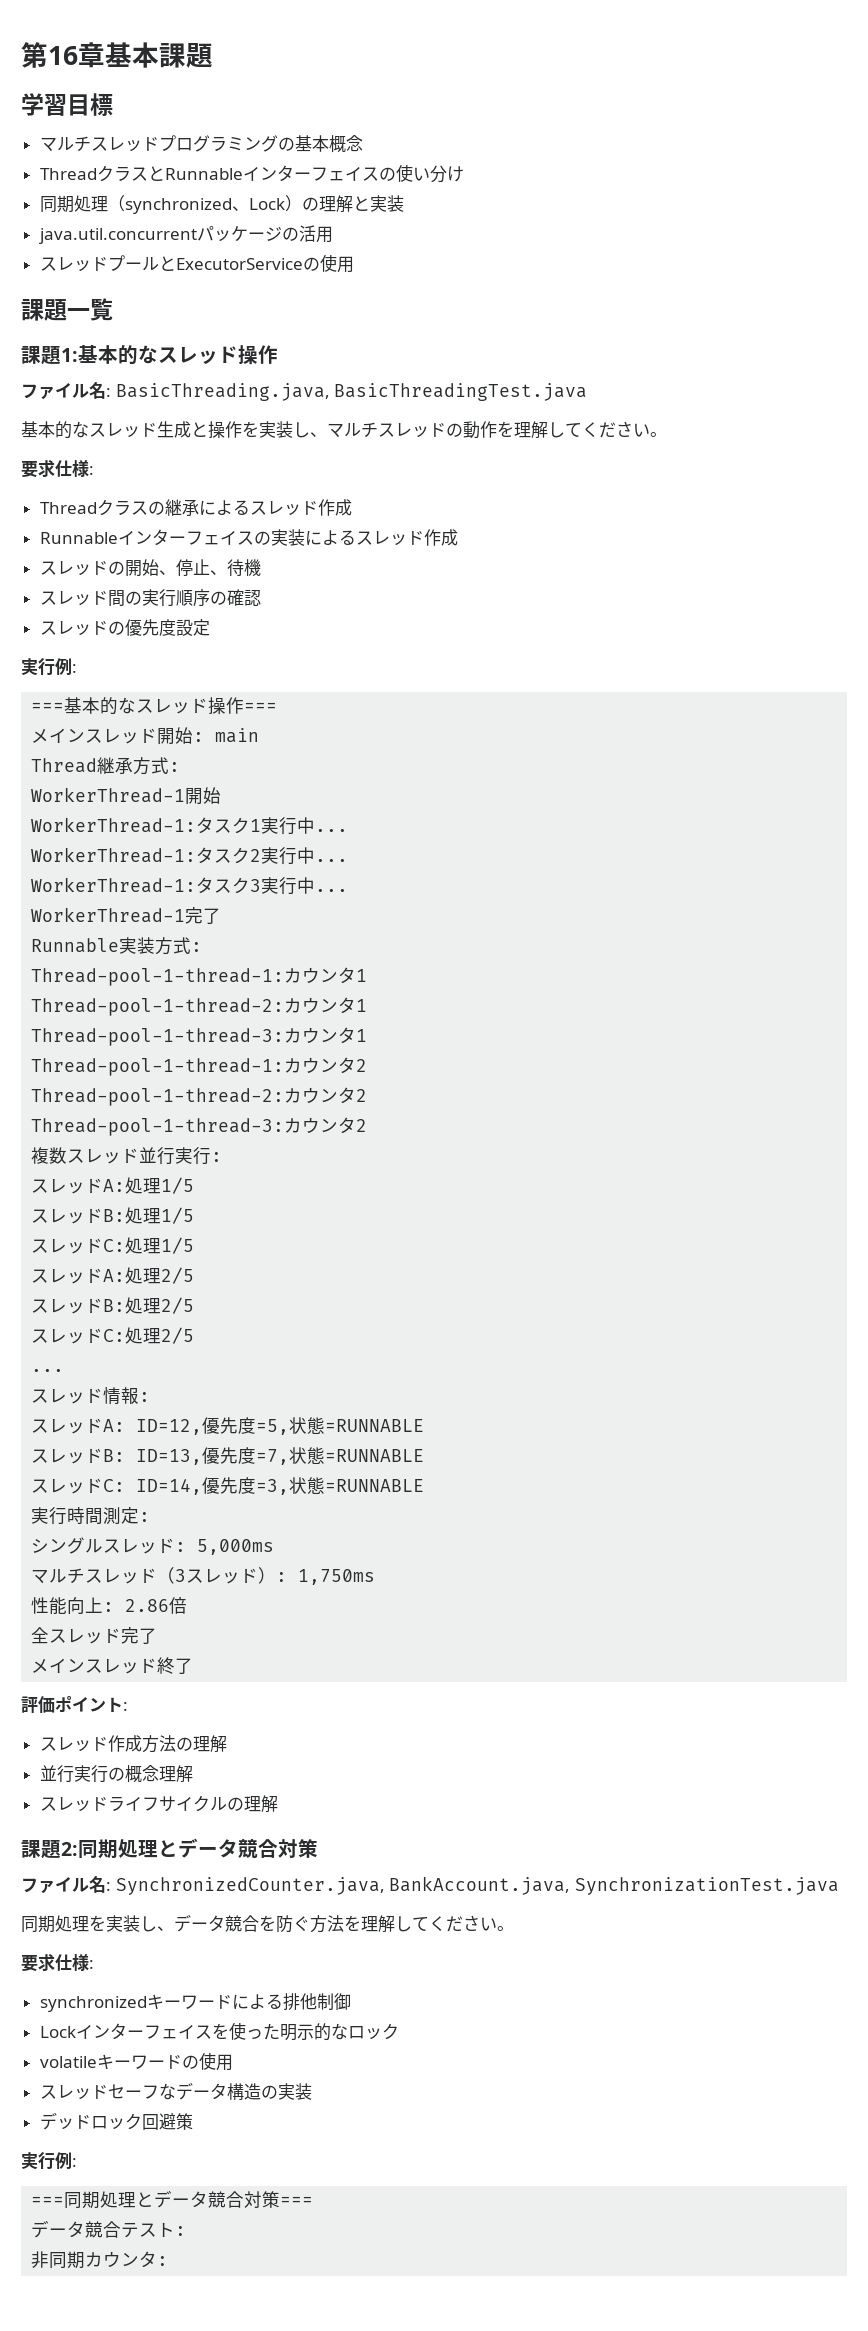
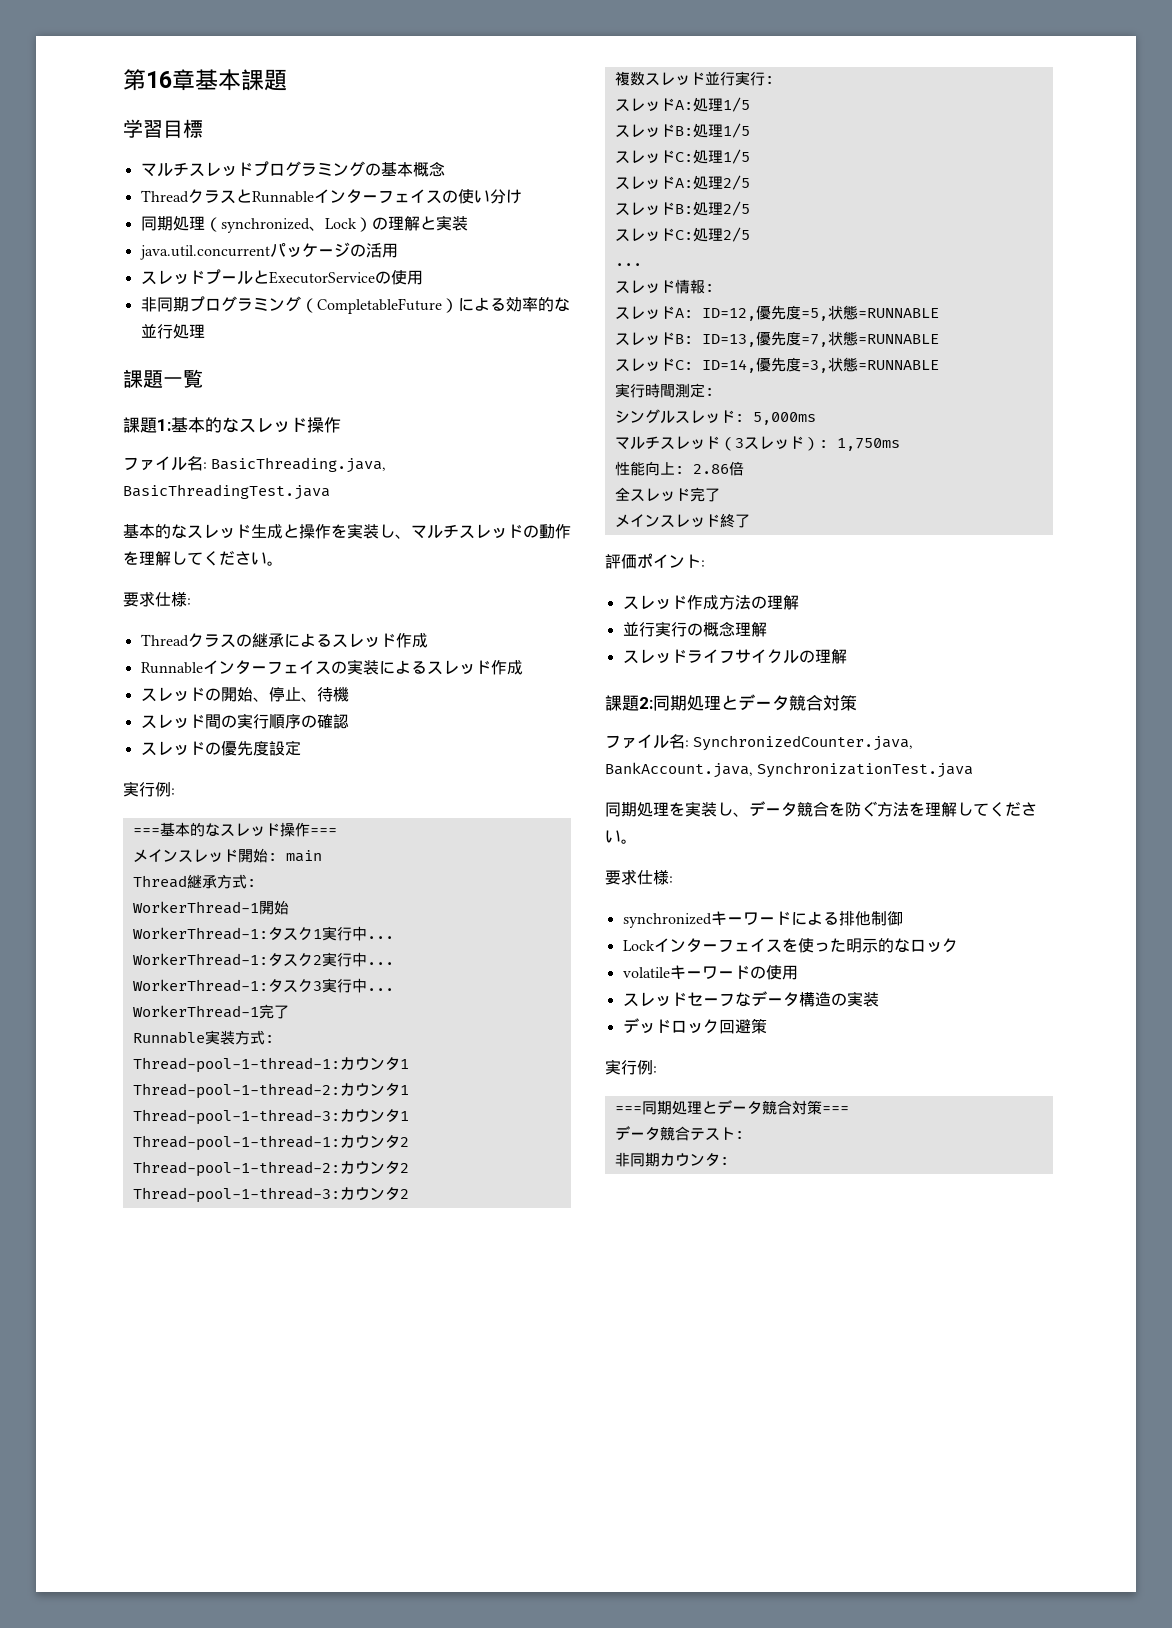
(354, 264) none -> [140,296,570,314] [140,324,205,339] // 非同期プログラミング（CompletableFuture）による効率的な並行処理

